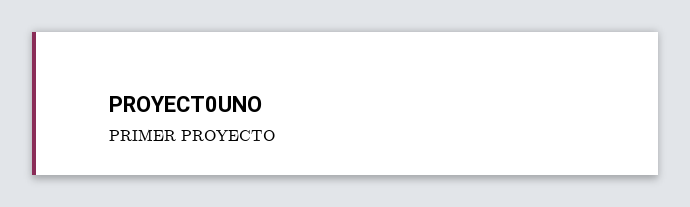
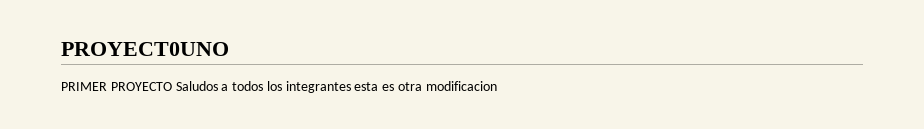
(275, 135) none -> [175,81,497,93] Saludos a todos los integrantes esta es otra modificacion

